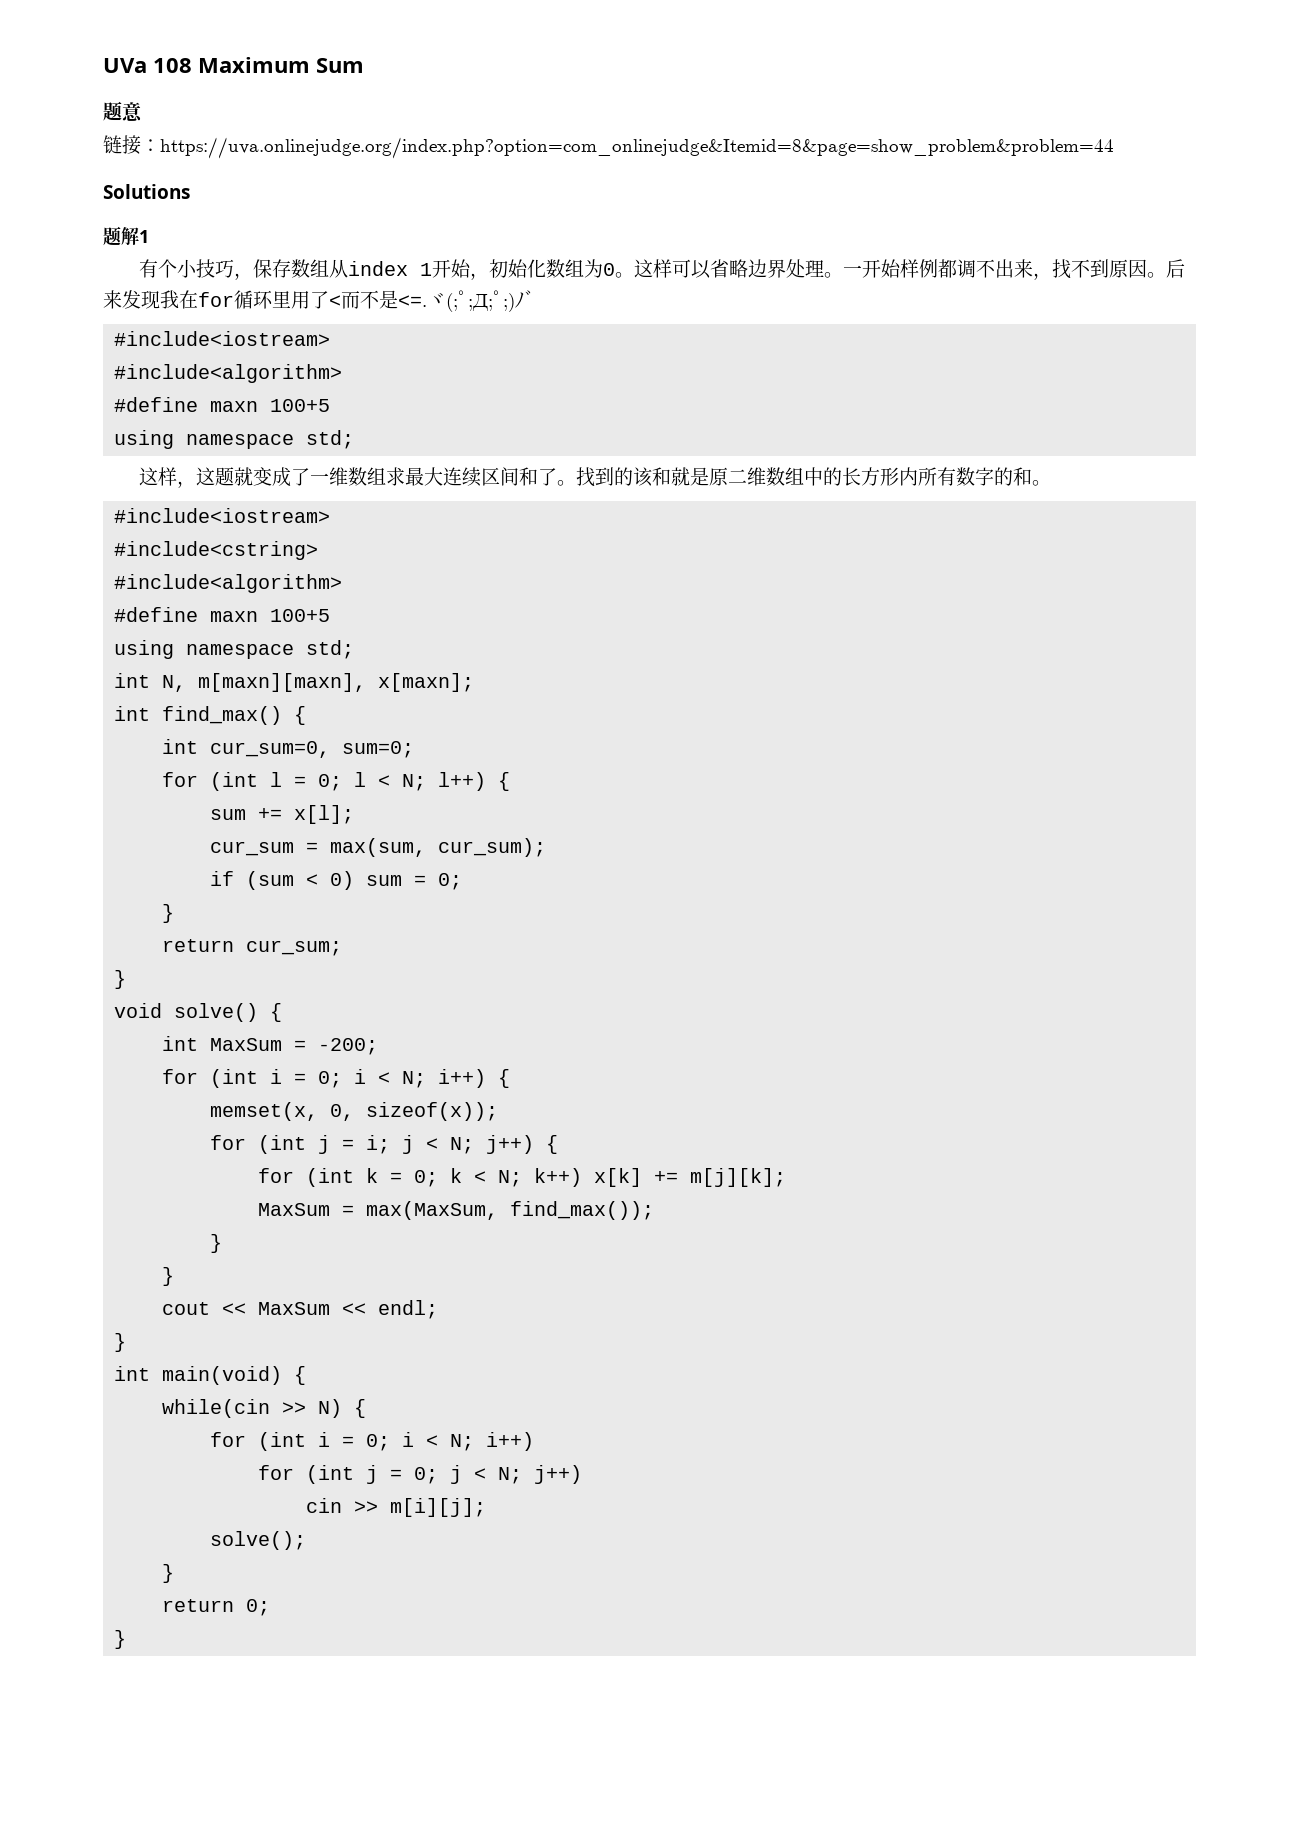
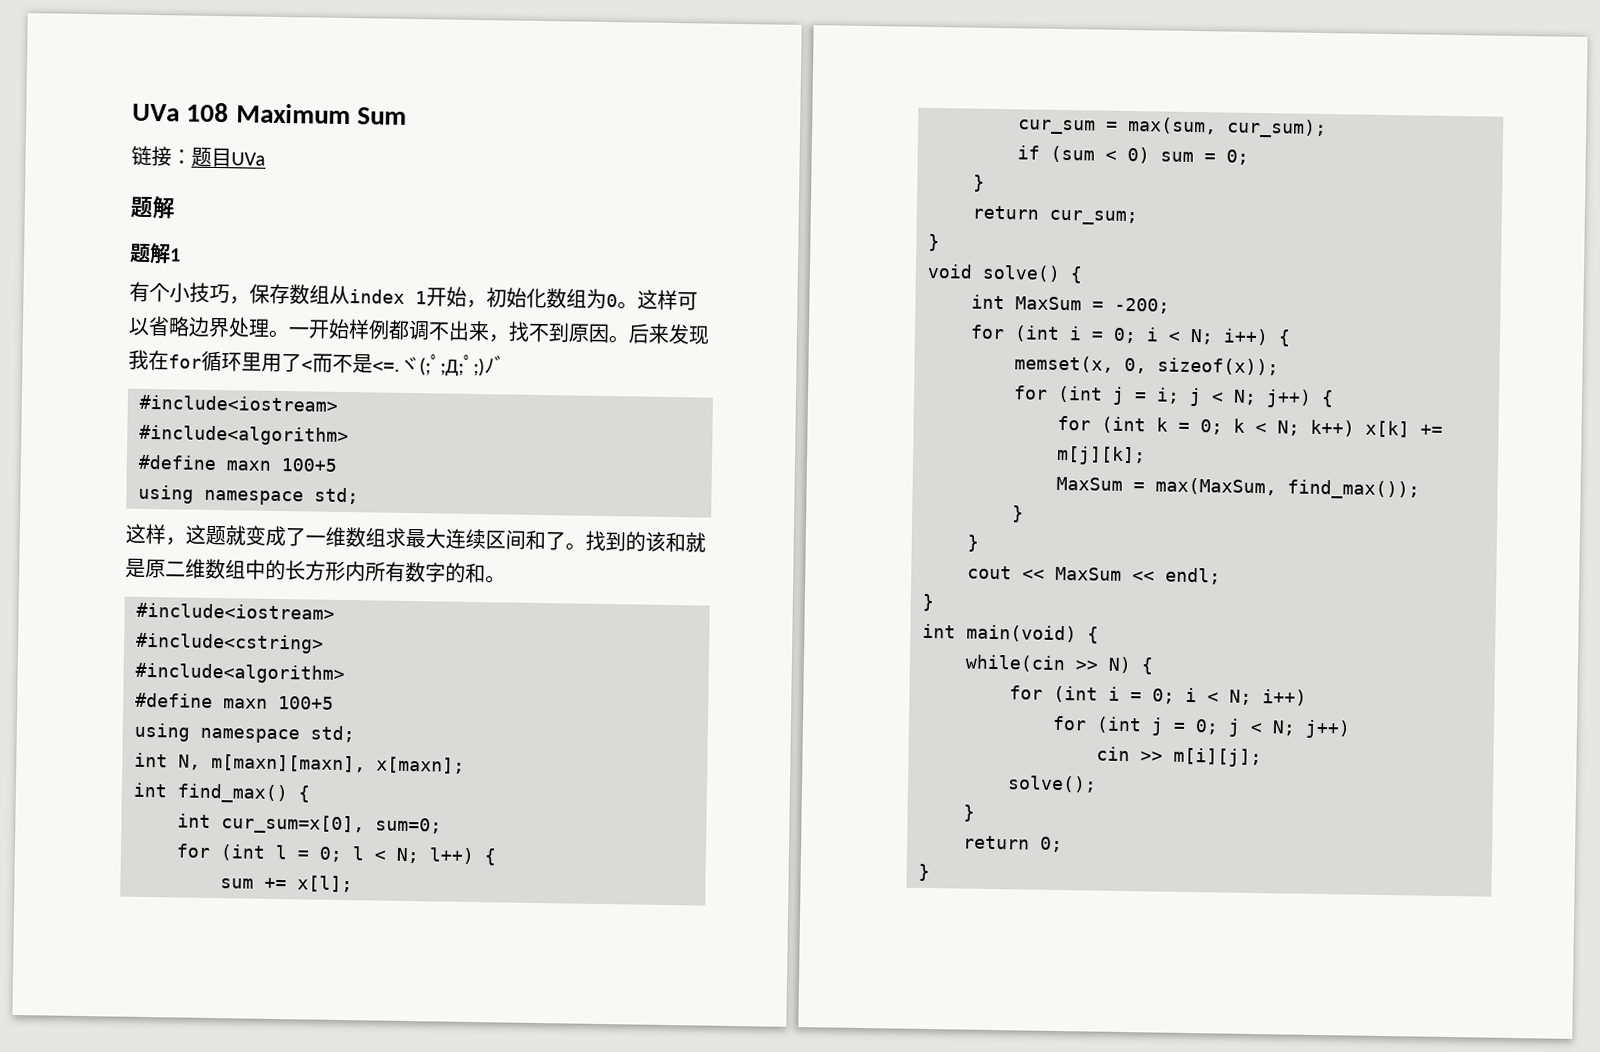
[103,101,142,122] // 题意 -> (407, 116) none
[160,137,1114,159] [103,184,190,199] https://uva.onlinejudge.org/index.php?option=com_onlinejudge&Itemid=8&page=show_problem&problem=44 // Solutions -> [191,147,266,168] [130,196,175,220] 题目UVa // 题解
[210,741,331,758] cur_sum=0, -> [221,814,365,835] cur_sum=x[0],

